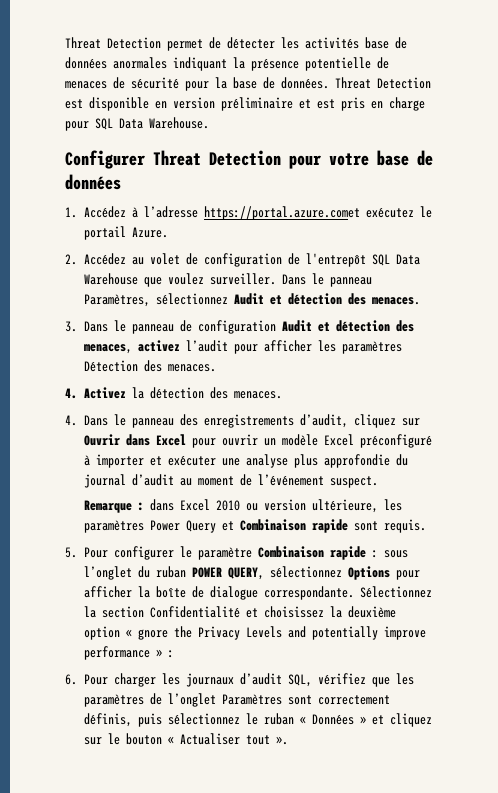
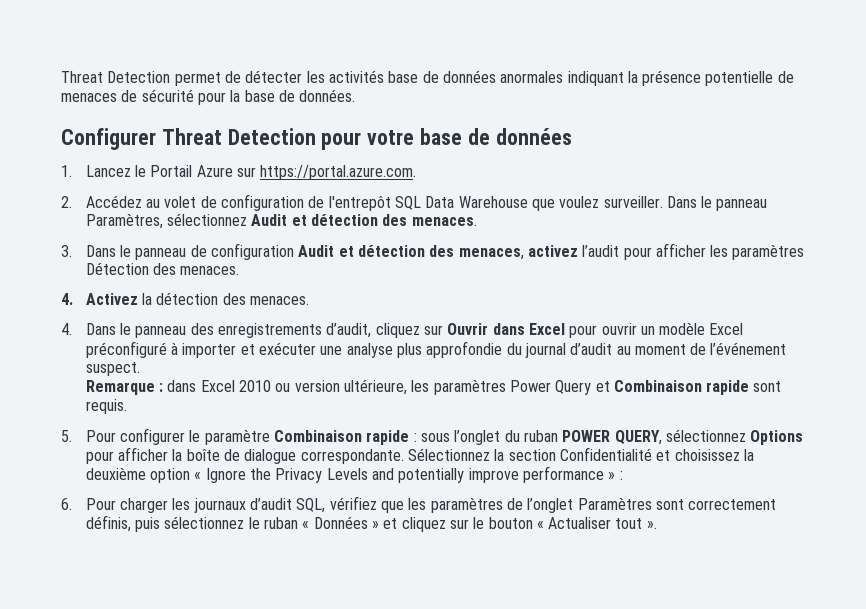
[335,77,431,89] [65,97,425,111] [65,117,209,131] Threat Detection est disponible en version préliminaire et est pris en charge pour SQL Data Warehouse. -> (356, 95) none
[84,206,433,220] [84,226,169,240] Accédez à l’adresse https://portal.azure.comet exécutez le portail Azure. -> [85,165,417,180] Lancez le Portail Azure sur https://portal.azure.com.
[138,629,169,640] gnore -> [205,468,246,483] Ignore

